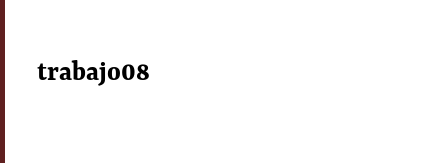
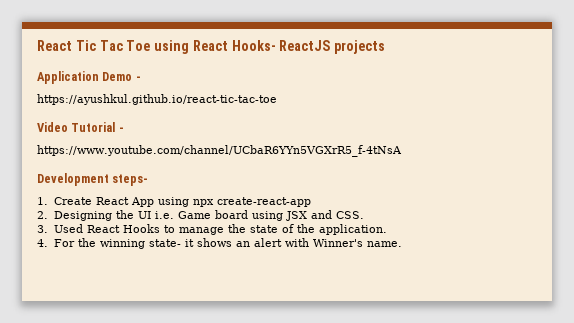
[37,60,150,86] trabajo08 -> [37,40,386,54] [37,71,141,84] [37,94,277,105] [37,122,124,132] [37,145,402,157] [37,173,149,186] [37,197,311,207] [37,210,364,221] [37,224,387,235] [37,238,402,249] React Tic Tac Toe using React Hooks- ReactJS projects // Application Demo - // https://ayushkul.github.io/react-tic-tac-toe // Video Tutorial - // https://www.youtube.com/channel/UCbaR6YYn5VGXrR5_f-4tNsA // Development steps- // 1. Create React App using npx create-react-app // 2. Designing the UI i.e. Game board using JSX and CSS. // 3. Used React Hooks to manage the state of the application. // 4. For the winning state- it shows an alert with Winner's name.

